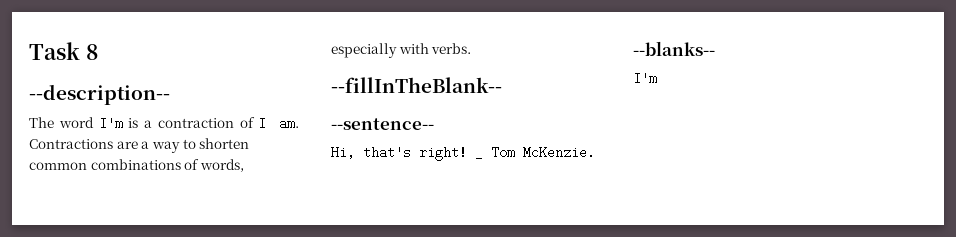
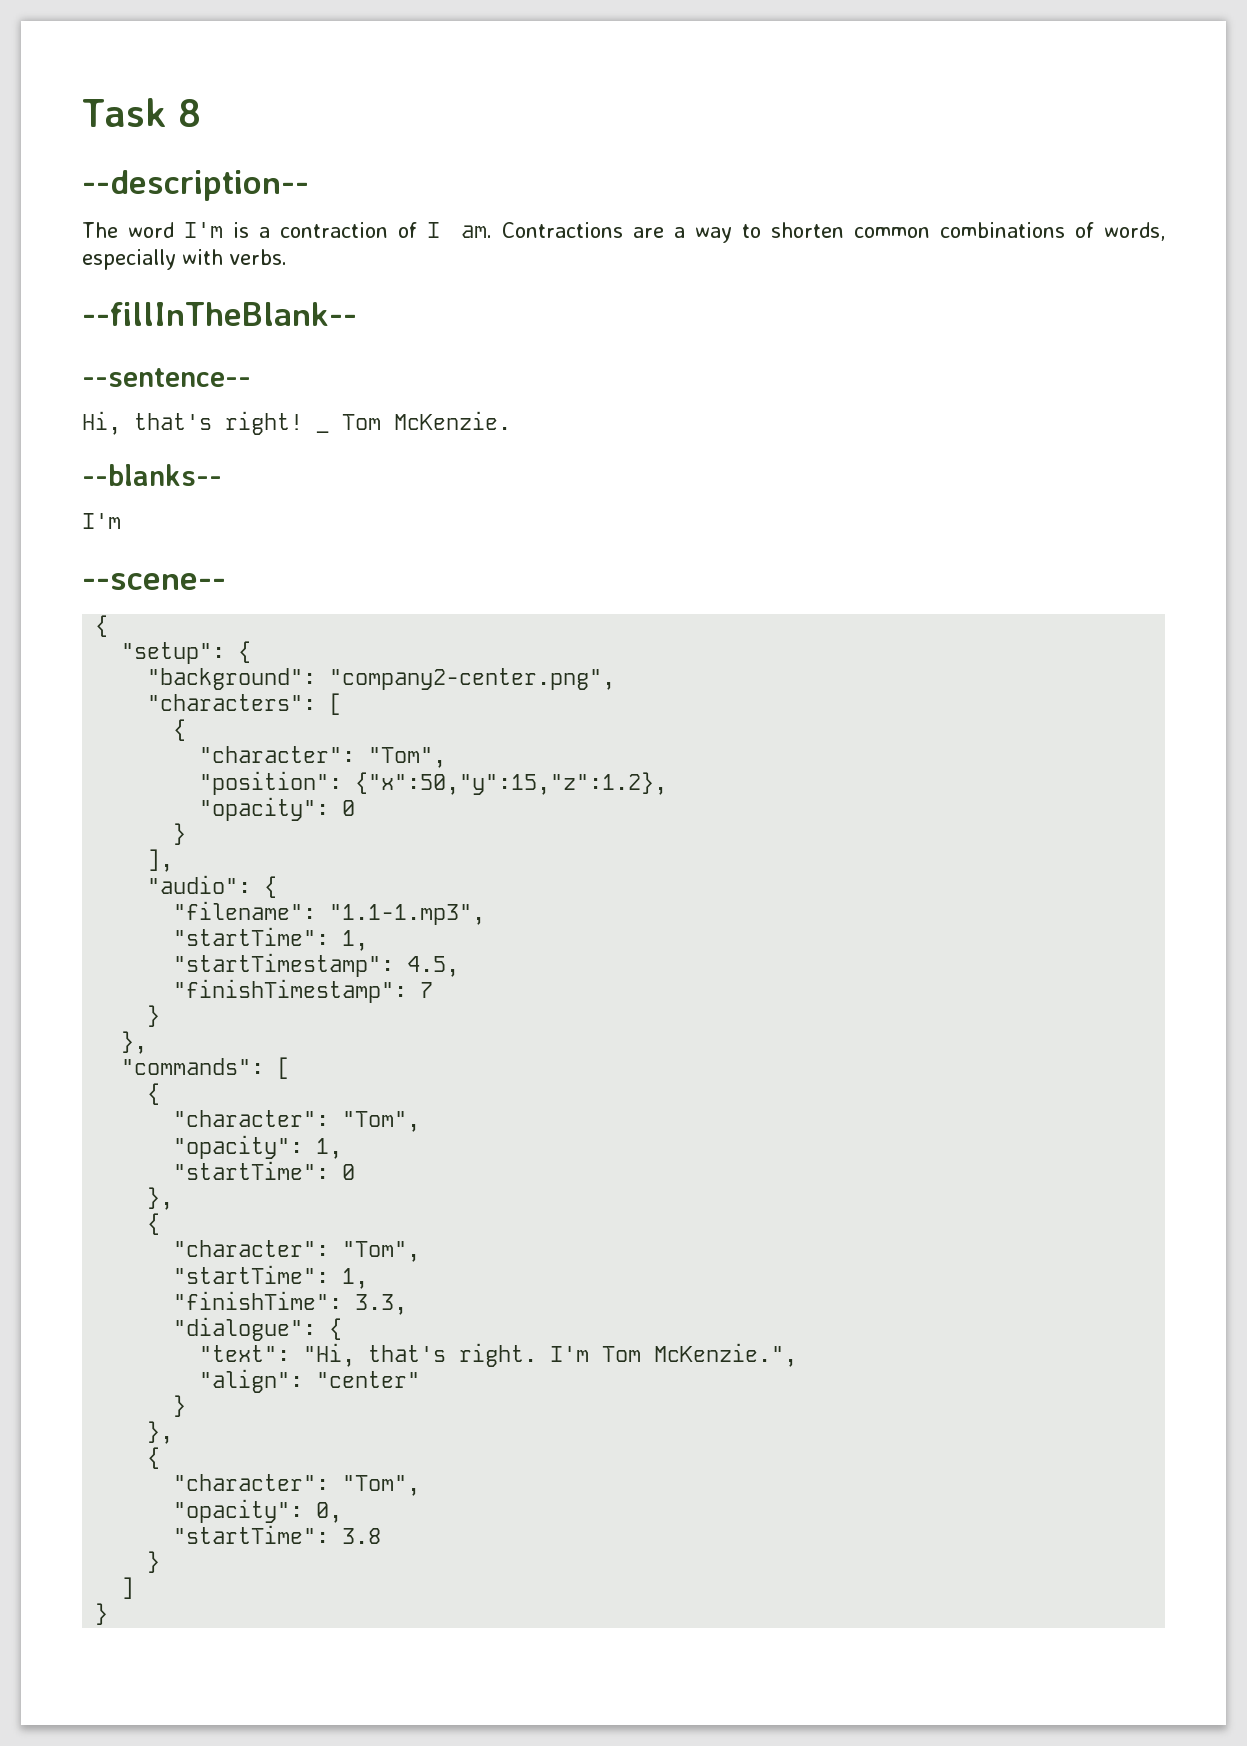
(657, 78) none -> [82,573,226,590] [95,615,109,637] [121,641,252,664] [147,668,616,690] [147,693,343,715] [173,719,187,741] [199,746,447,768] [199,771,668,795] [199,797,356,821] [173,823,187,845] [147,849,174,872] [147,875,278,898] [173,901,486,925] [173,927,369,951] [173,953,460,977] [173,979,434,1003] [147,1005,161,1027] [121,1031,148,1054] [121,1057,291,1079] [147,1083,161,1105] [173,1110,421,1132] [173,1135,343,1159] [173,1161,356,1180] [147,1187,174,1210] [147,1213,161,1235] [173,1240,421,1262] [173,1265,369,1289] [173,1291,408,1315] [173,1317,343,1341] [199,1343,798,1367] [199,1369,421,1393] [173,1395,187,1417] [147,1421,174,1444] [147,1447,161,1469] [173,1474,421,1496] [173,1499,343,1523] [173,1525,382,1544] [147,1551,161,1573] [121,1577,135,1599] [95,1603,109,1625] // --scene-- // { // "setup": { // "background": "company2-center.png", // "characters": [ // { // "character": "Tom", // "position": {"x":50,"y":15,"z":1.2}, // "opacity": 0 // } // ], // "audio": { // "filename": "1.1-1.mp3", // "startTime": 1, // "startTimestamp": 4.5, // "finishTimestamp": 7 // } // }, // "commands": [ // { // "character": "Tom", // "opacity": 1, // "startTime": 0 // }, // { // "character": "Tom", // "startTime": 1, // "finishTime": 3.3, // "dialogue": { // "text": "Hi, that's right. I'm Tom McKenzie.", // "align": "center" // } // }, // { // "character": "Tom", // "opacity": 0, // "startTime": 3.8 // } // ] // }

